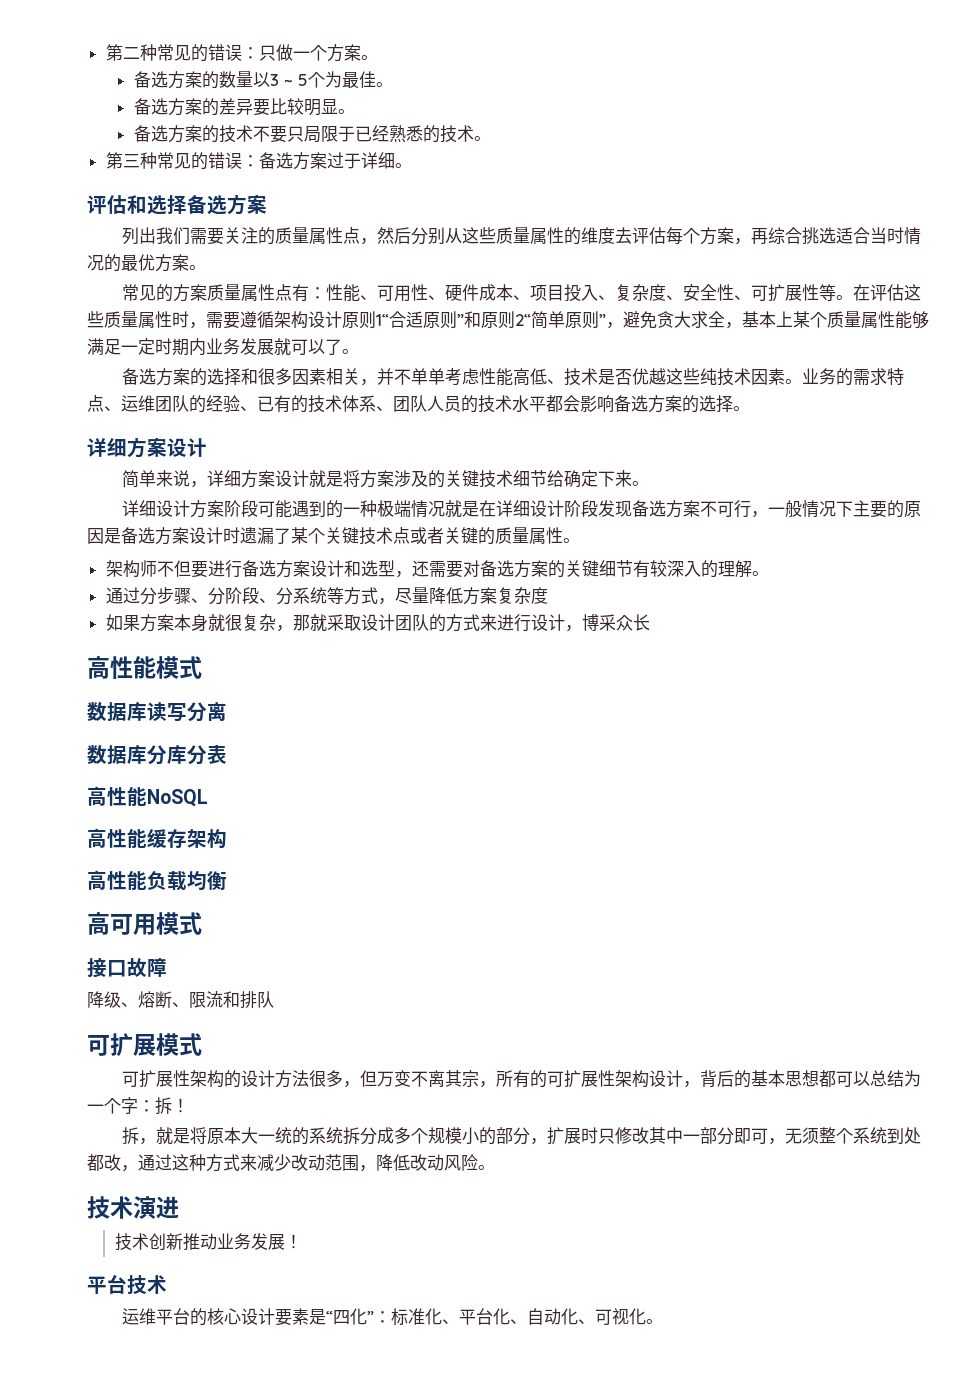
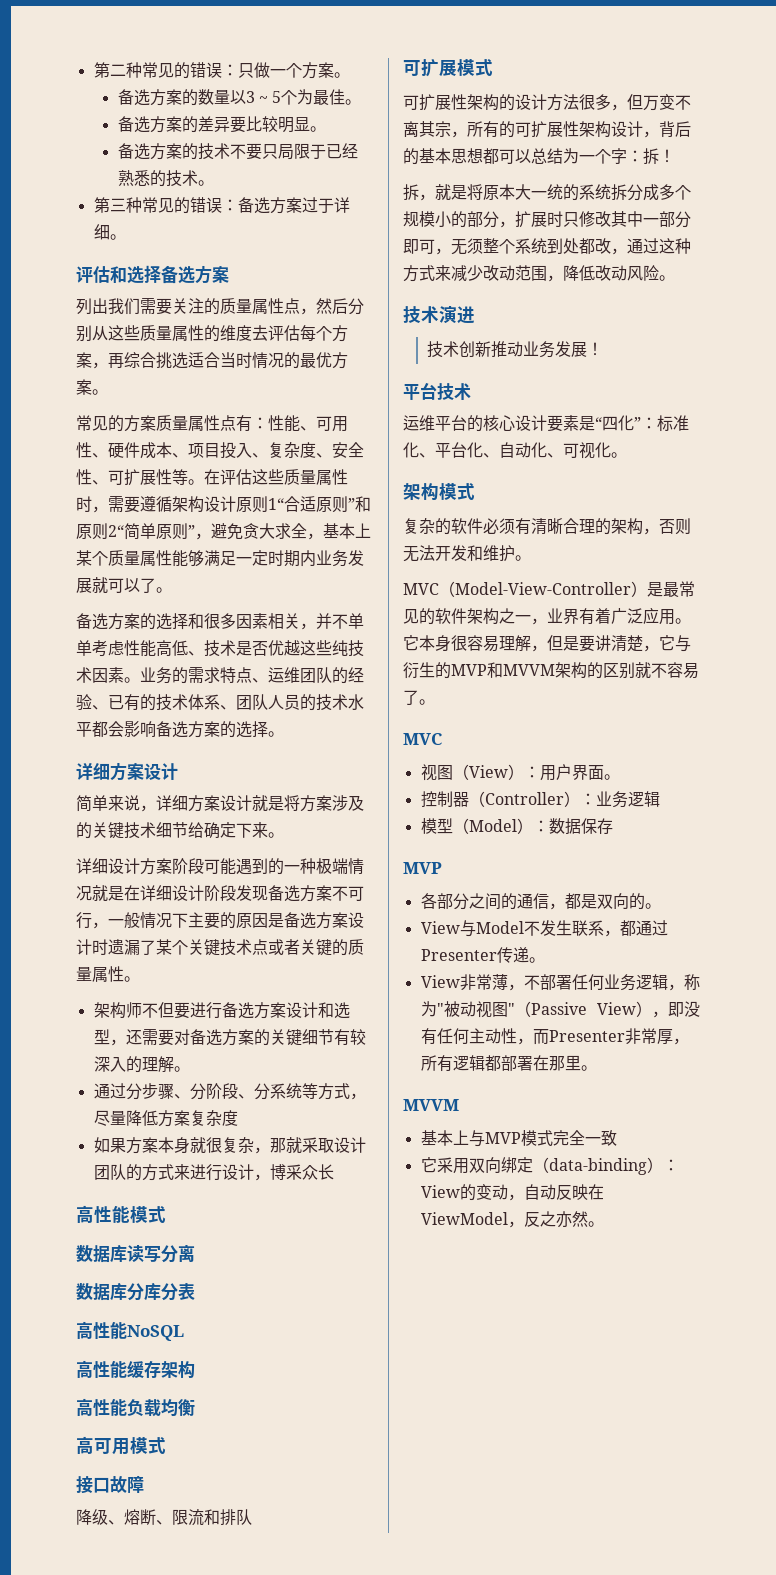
(664, 1321) none -> [403,483,475,501] [403,518,691,535] [403,545,531,562] [403,581,695,597] [403,607,691,625] [403,635,691,652] [403,662,699,679] [403,690,435,705] [403,733,442,745] [420,764,620,781] [420,791,660,808] [420,818,613,835] [403,862,442,874] [420,893,661,910] [420,920,668,937] [420,947,545,963] [420,974,700,991] [420,1001,700,1018] [420,1028,689,1045] [420,1055,597,1072] [403,1099,459,1111] [420,1130,617,1147] [420,1157,679,1175] [420,1184,604,1201] [420,1211,604,1228] // 架构模式 // 复杂的软件必须有清晰合理的架构，否则无法开发和维护。 // MVC（Model-View-Controller）是最常见的软件架构之一，业界有着广泛应用。它本身很容易理解，但是要讲清楚，它与衍生的MVP和MVVM架构的区别就不容易了。 // MVC // 视图（View）：用户界面。 // 控制器（Controller）：业务逻辑 // 模型（Model）：数据保存 // MVP // 各部分之间的通信，都是双向的。 // View与Model不发生联系，都通过Presenter传递。 // View非常薄，不部署任何业务逻辑，称为"被动视图"（Passive View），即没有任何主动性，而Presenter非常厚，所有逻辑都部署在那里。 // MVVM // 基本上与MVP模式完全一致 // 它采用双向绑定（data-binding）：View的变动，自动反映在ViewModel，反之亦然。

